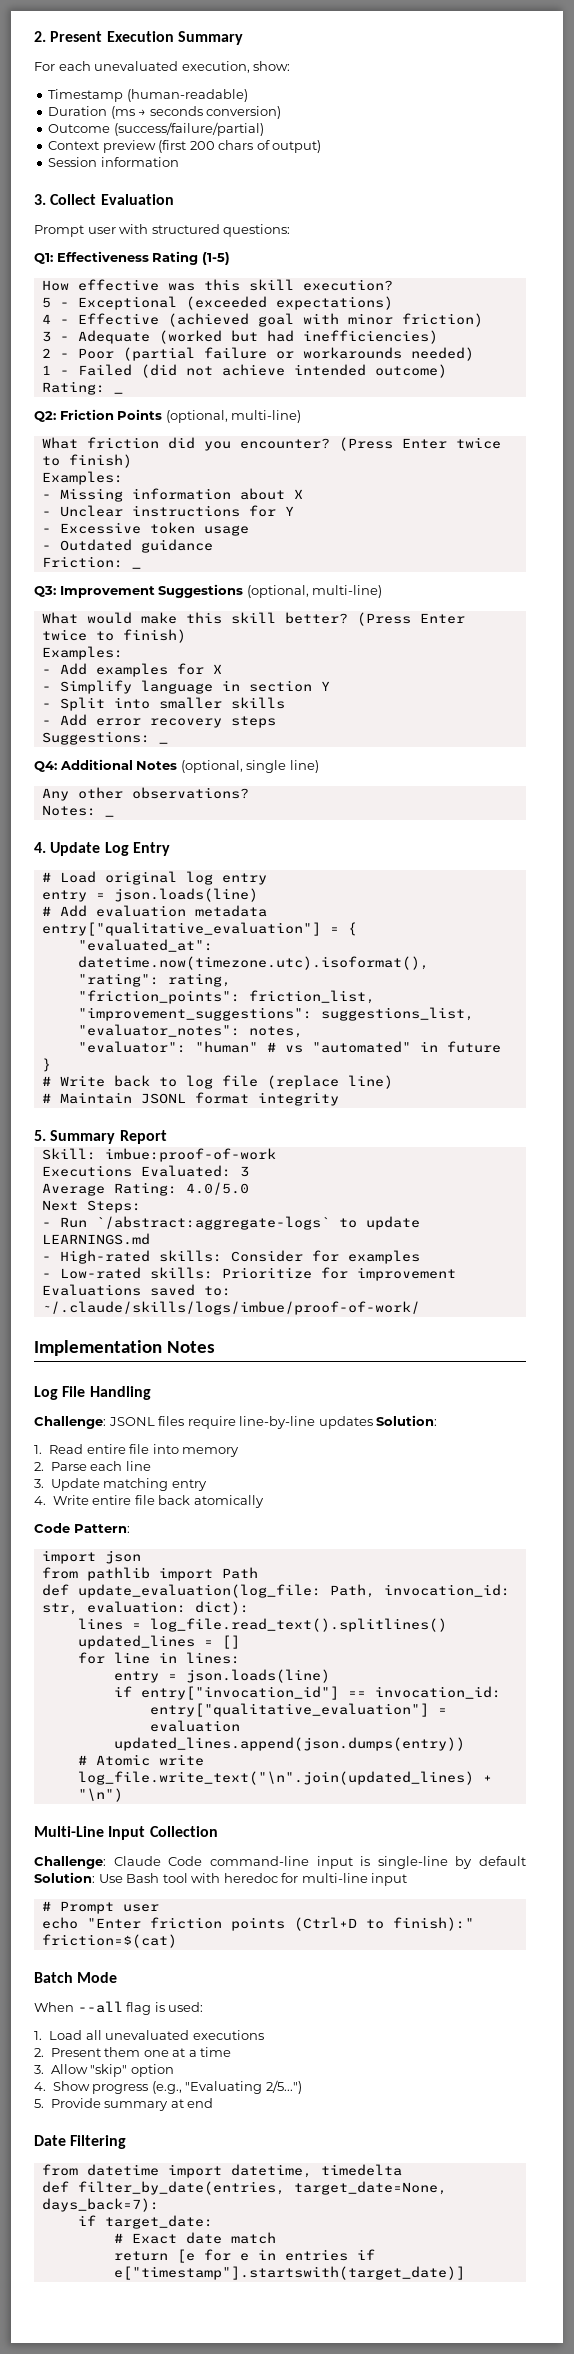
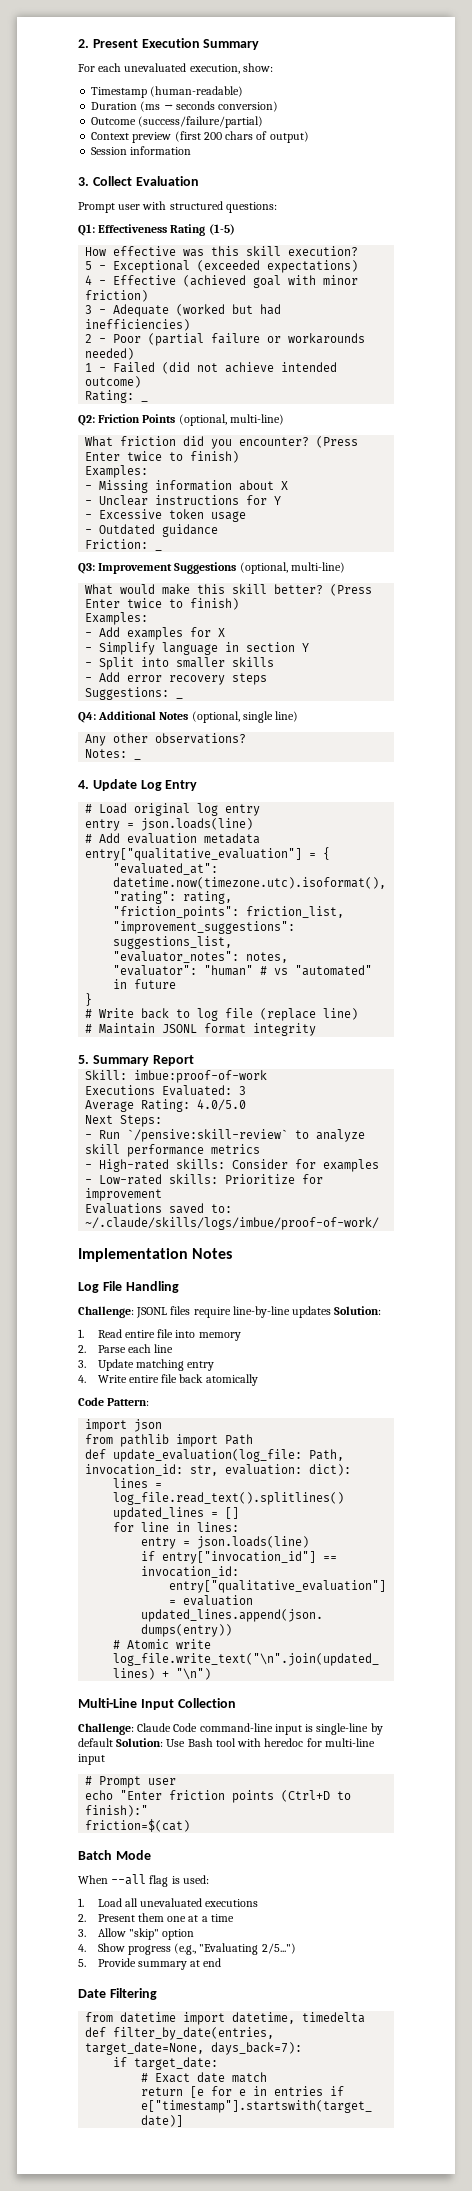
[95,1216,420,1230] [41,1233,150,1245] `/abstract:aggregate-logs` to update LEARNINGS.md -> [127,1129,366,1142] [85,1144,261,1157] `/pensive:skill-review` to analyze skill performance metrics

